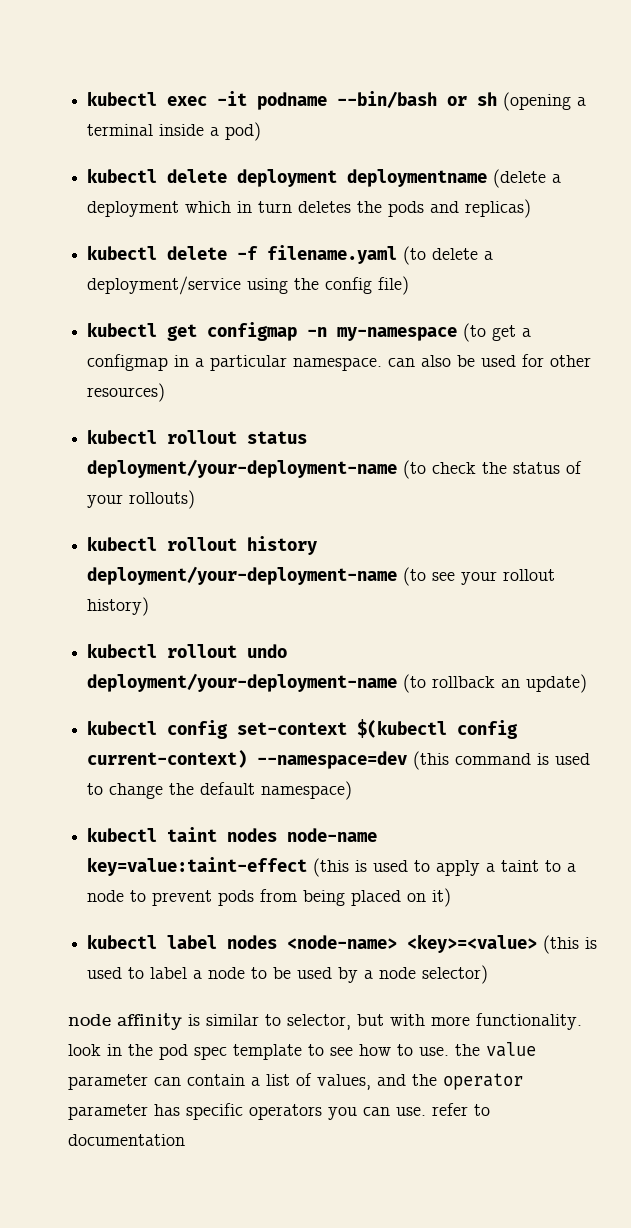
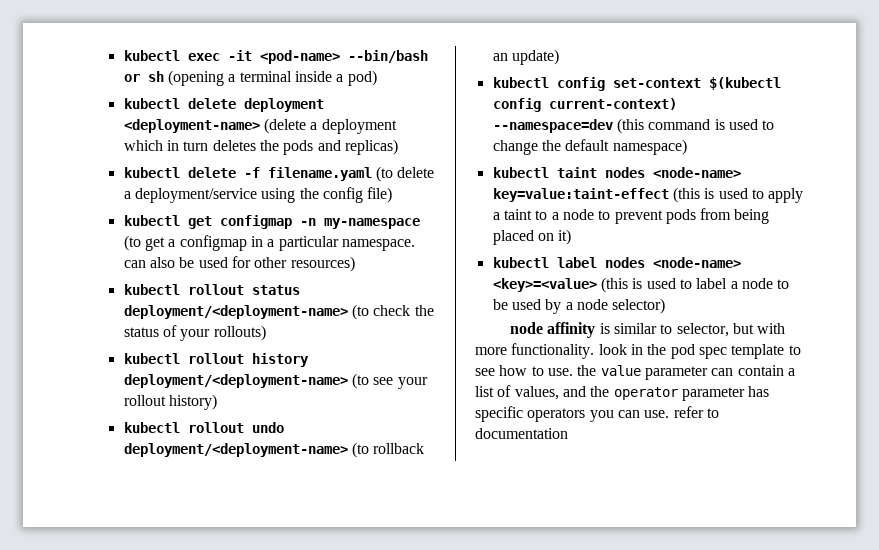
[257,92,328,110] podname -> [259,50,340,64] <pod-name>
[347,169,488,187] deploymentname -> [123,119,260,133] <deployment-name>
[87,459,398,478] deployment/your-deployment-name -> [123,305,348,319] deployment/<deployment-name>
[87,566,398,585] deployment/your-deployment-name -> [123,374,348,388] deployment/<deployment-name>
[87,673,398,692] deployment/your-deployment-name -> [123,443,348,457] deployment/<deployment-name>
[287,828,378,842] node-name -> [652,167,741,178] <node-name>

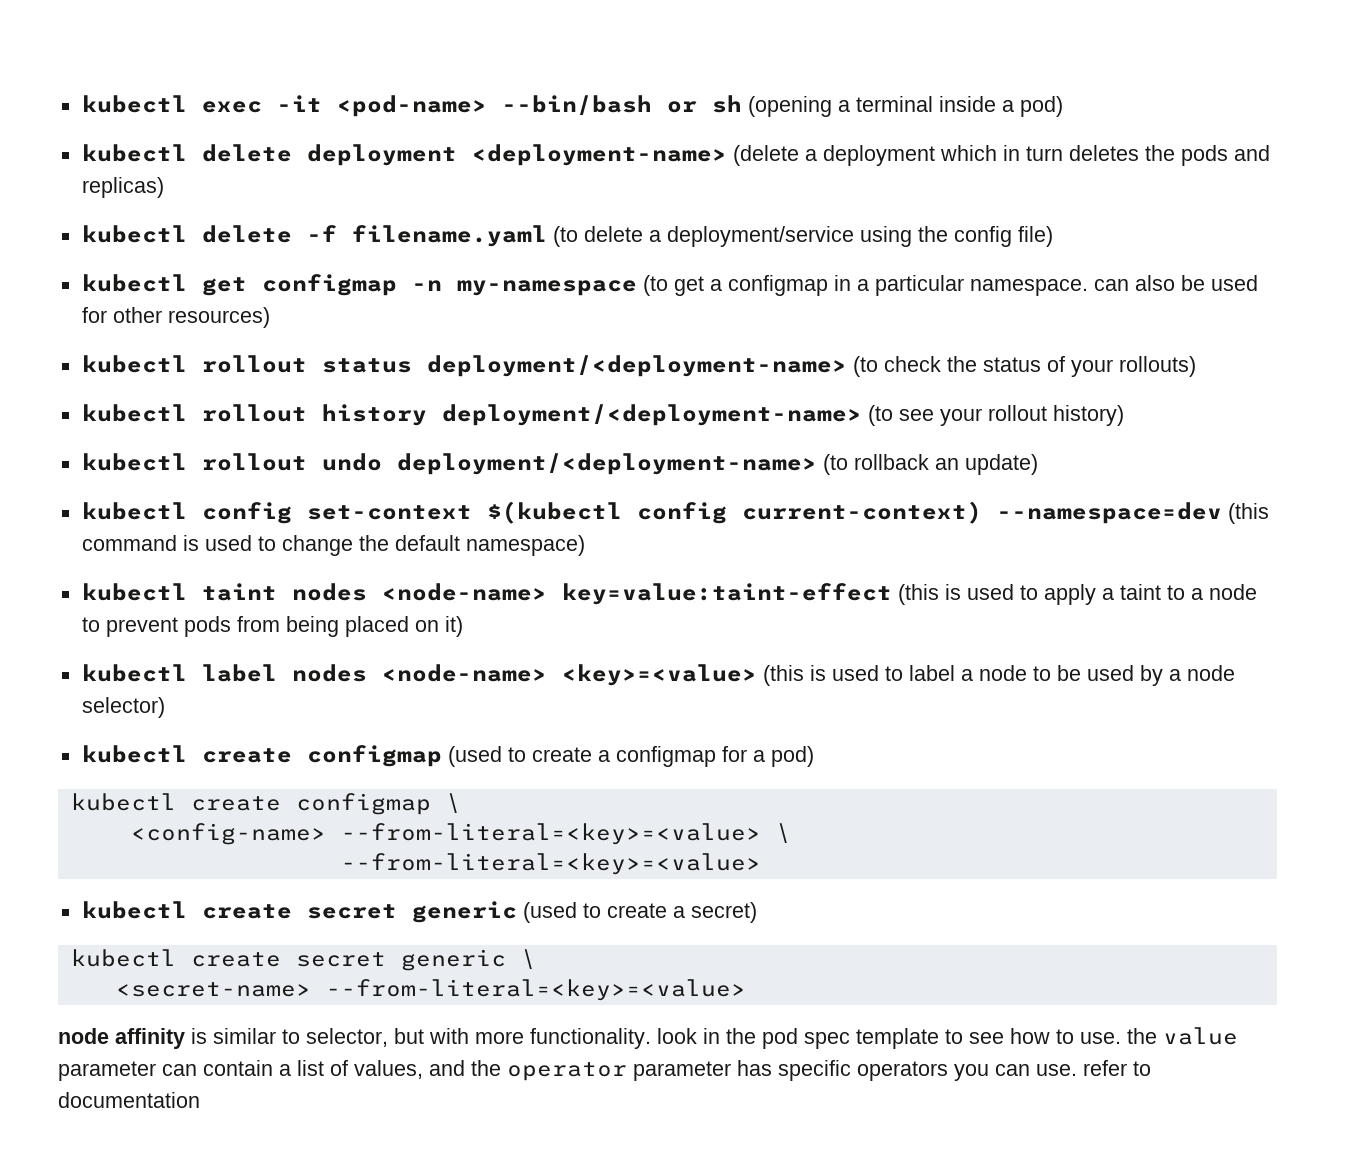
(666, 306) none -> [81,745,814,767] [70,793,461,815] [130,823,791,845] [340,853,761,875] [81,901,757,923] [70,949,536,971] [115,979,746,1001] // kubectl create configmap (used to create a configmap for a pod) // kubectl create configmap \ // <config-name> --from-literal=<key>=<value> \ // --from-literal=<key>=<value> // kubectl create secret generic (used to create a secret) // kubectl create secret generic \ // <secret-name> --from-literal=<key>=<value>

